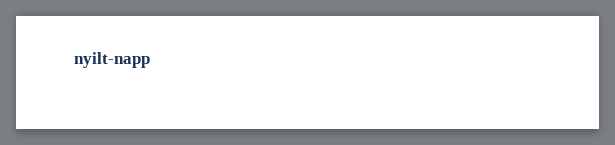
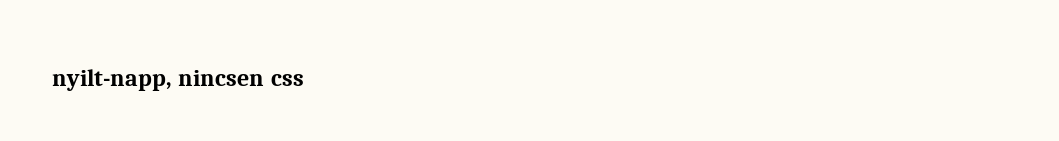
[74,52,150,68] nyilt-napp -> [52,69,304,91] nyilt-napp, nincsen css

